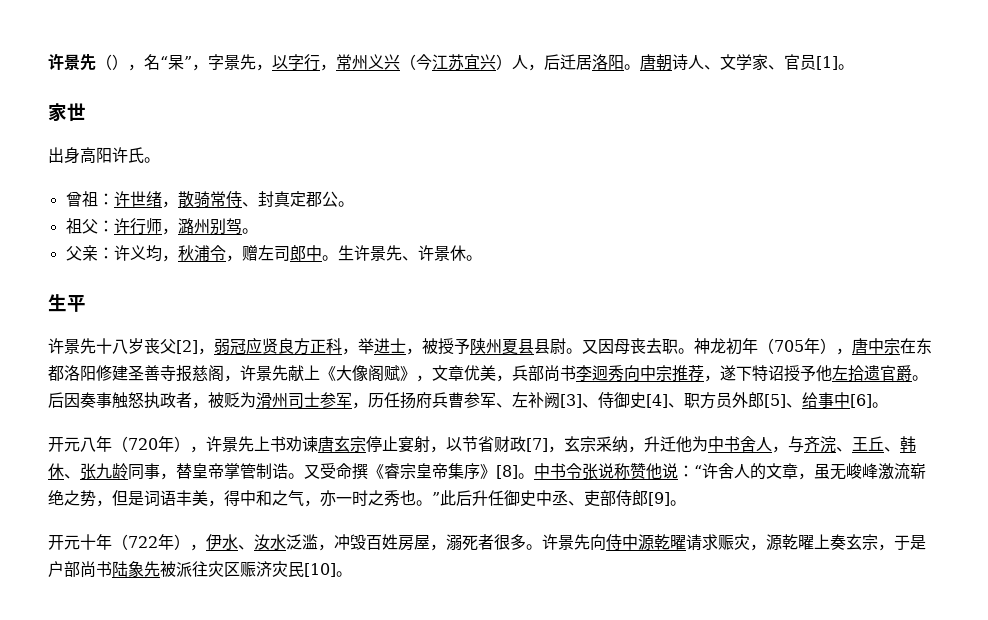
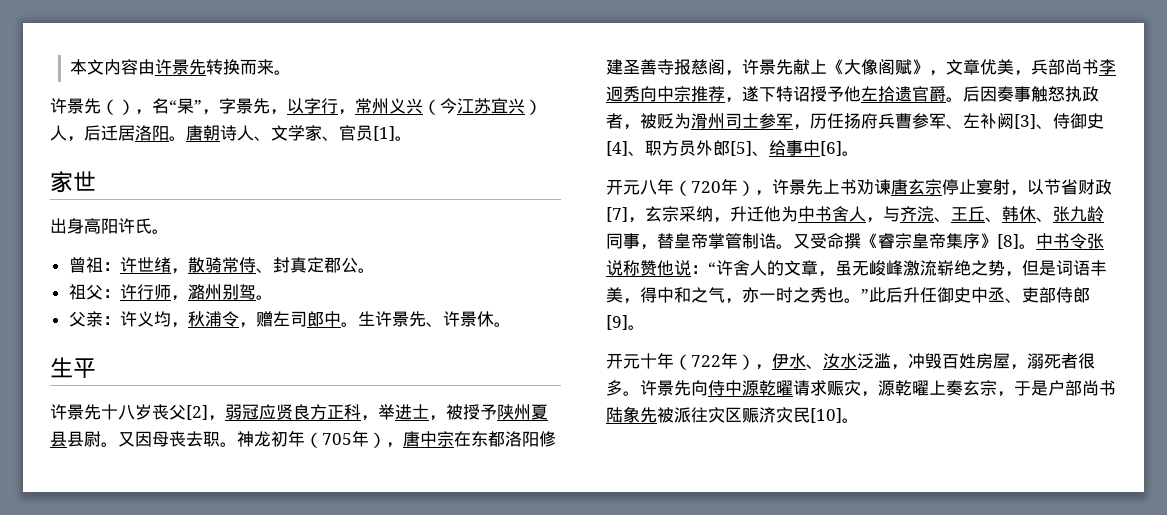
(48, 61) none -> [70,59,292,75] 本文内容由许景先转换而来。 //

